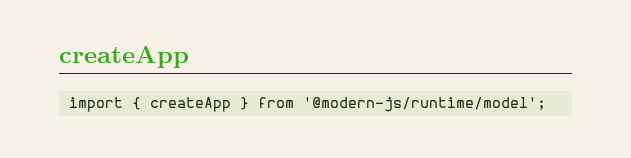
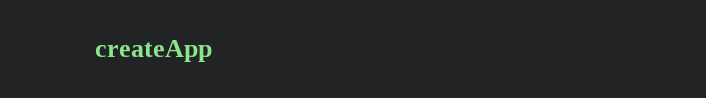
[59,46,189,68] [68,97,546,112] createApp // import { createApp } from '@modern-js/runtime/model'; -> [95,40,212,62] createApp

